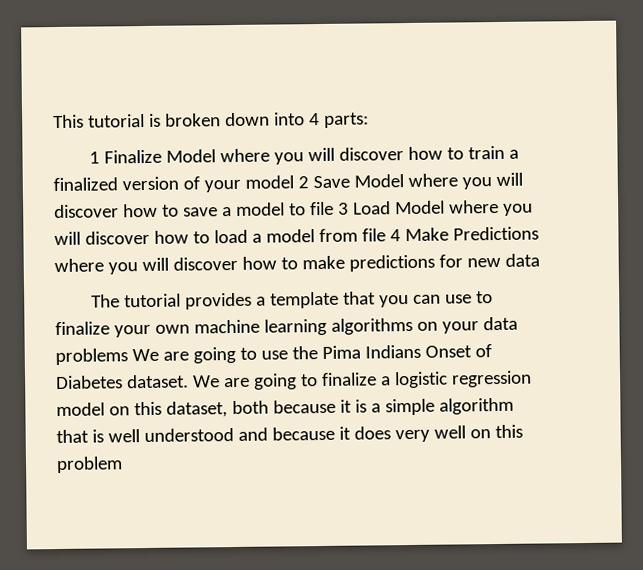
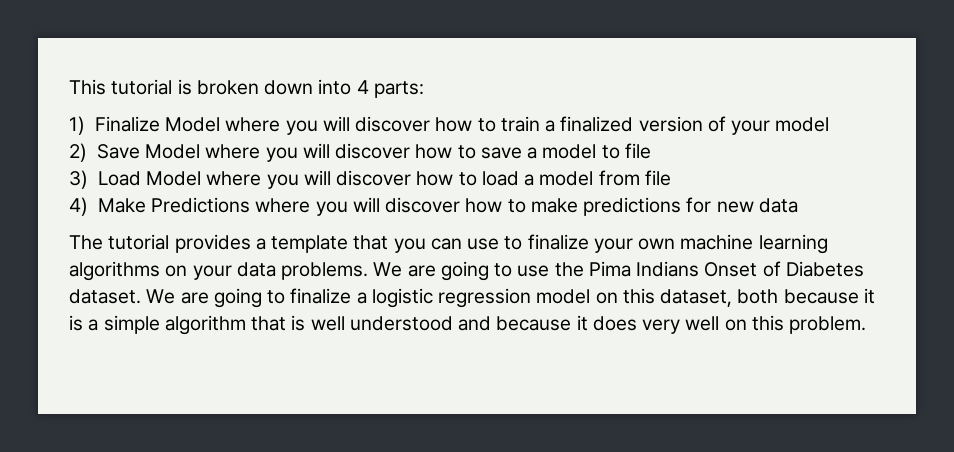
[89,151,101,164] 1 -> [69,116,85,135] 1)
[297,176,309,189] 2 -> [69,143,87,162] // 2)
[337,202,349,215] 3 -> [69,170,88,189] // 3)
[389,229,401,242] 4 -> [69,197,88,216] // 4)
[55,348,128,366] problems -> [281,262,369,280] problems.
[56,456,123,474] problem -> [789,316,867,334] problem.

